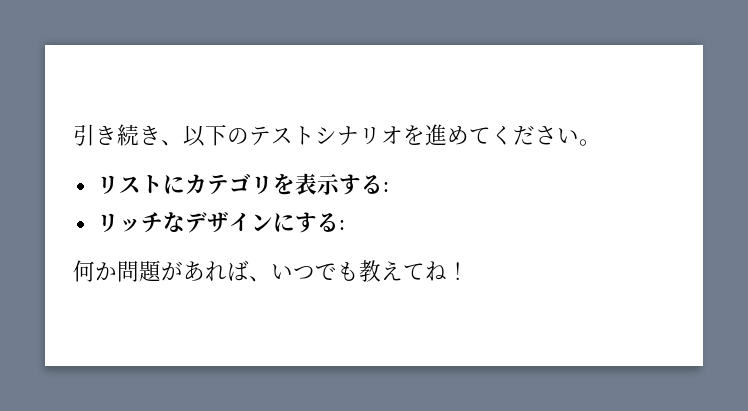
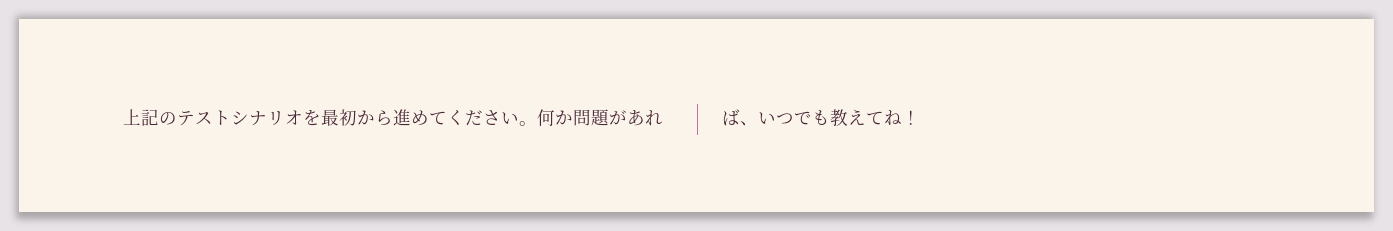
[73,124,227,147] 引き続き、以下 -> [123,109,160,126] 上記
(425, 135) none -> [321,109,394,126] 最初から
[96,173,389,195] [96,212,345,233] // リストにカテゴリを表示する: // リッチなデザインにする: // -> (538, 123) none

